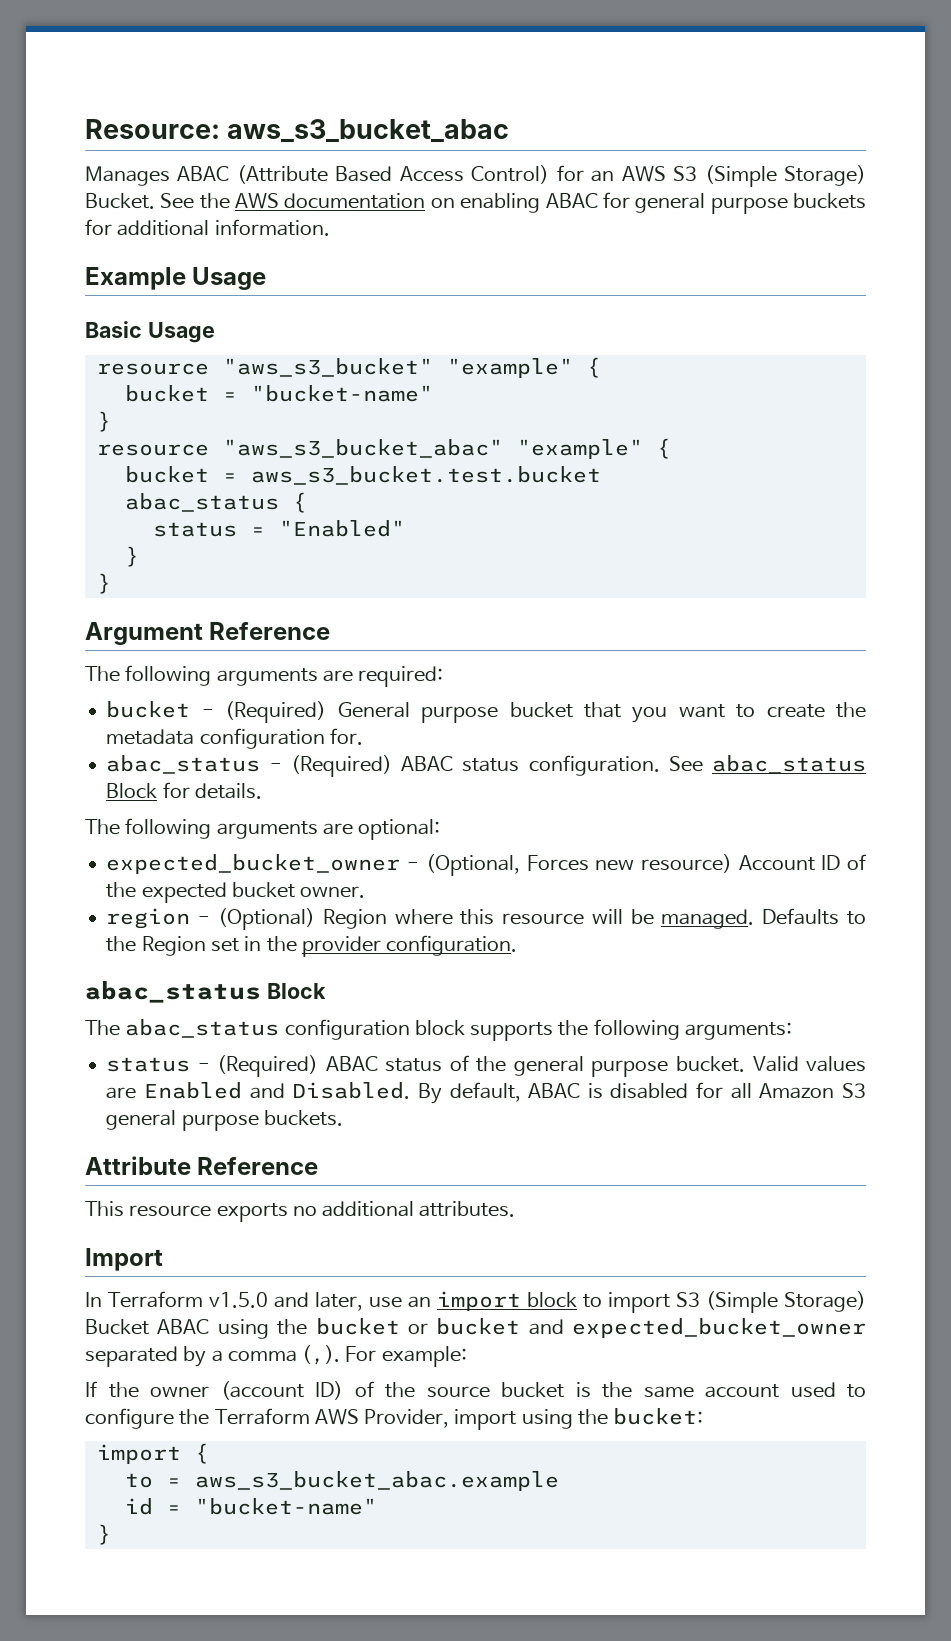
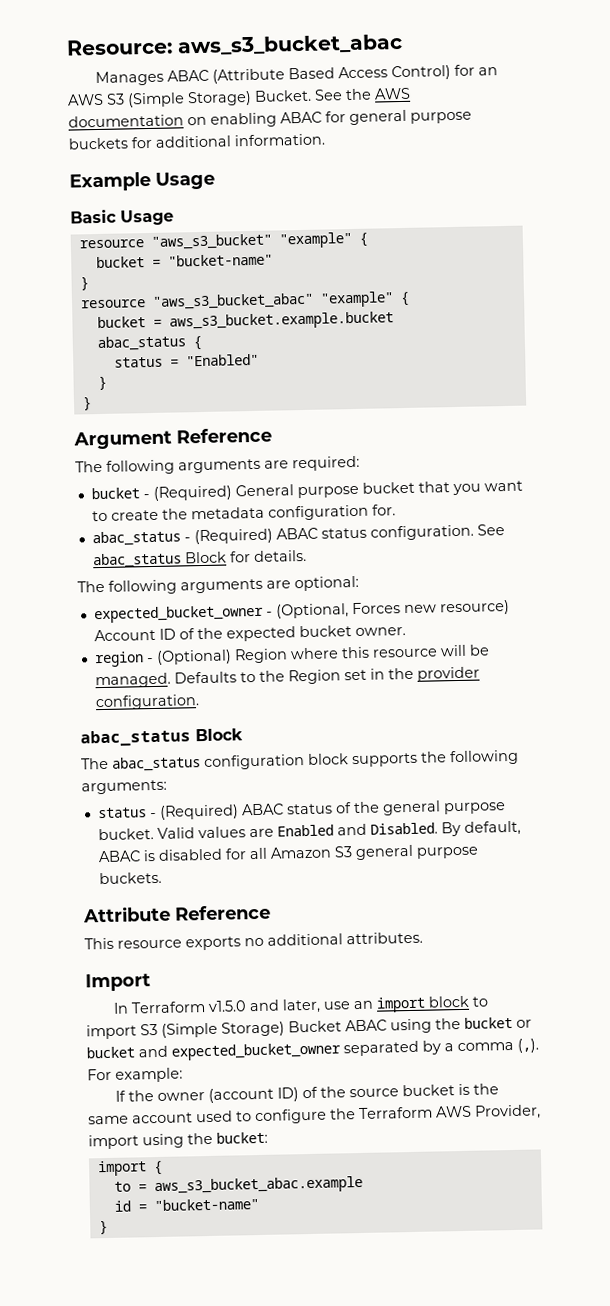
[250,466,601,485] aws_s3_bucket.test.bucket -> [168,311,394,331] aws_s3_bucket.example.bucket

